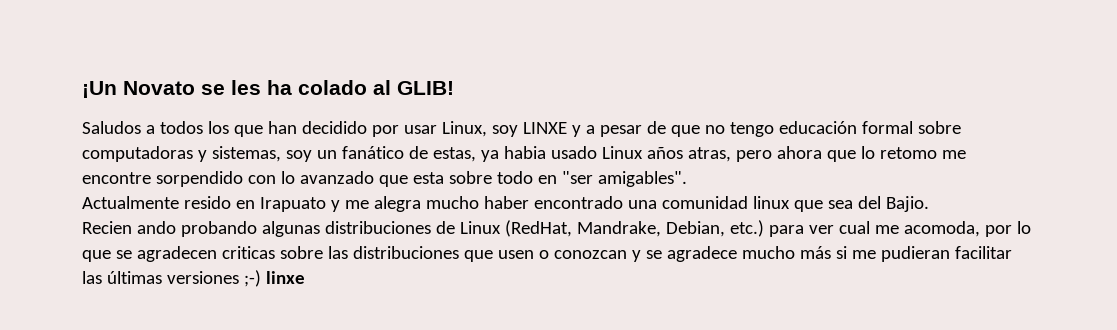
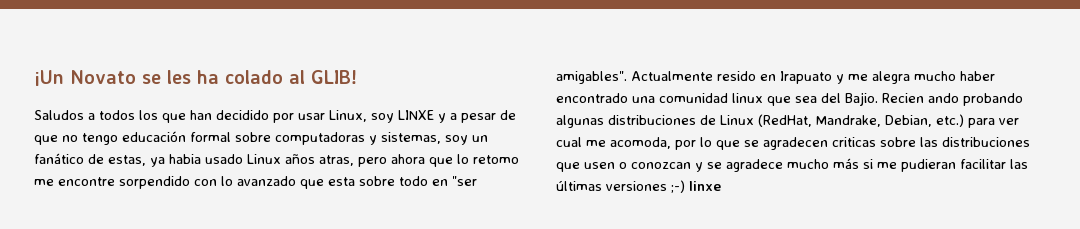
(687, 179) // -> (627, 77) none
(929, 204) // -> (878, 99) none

